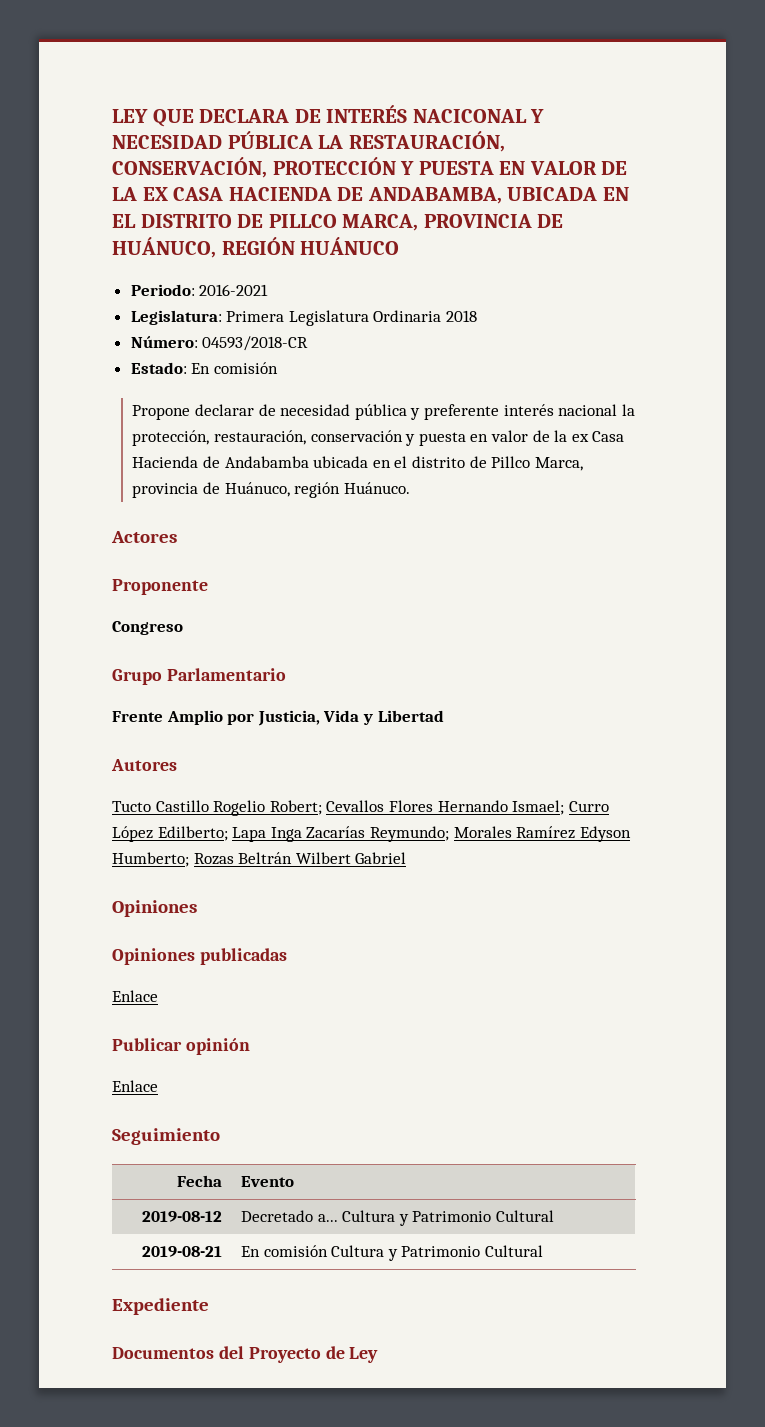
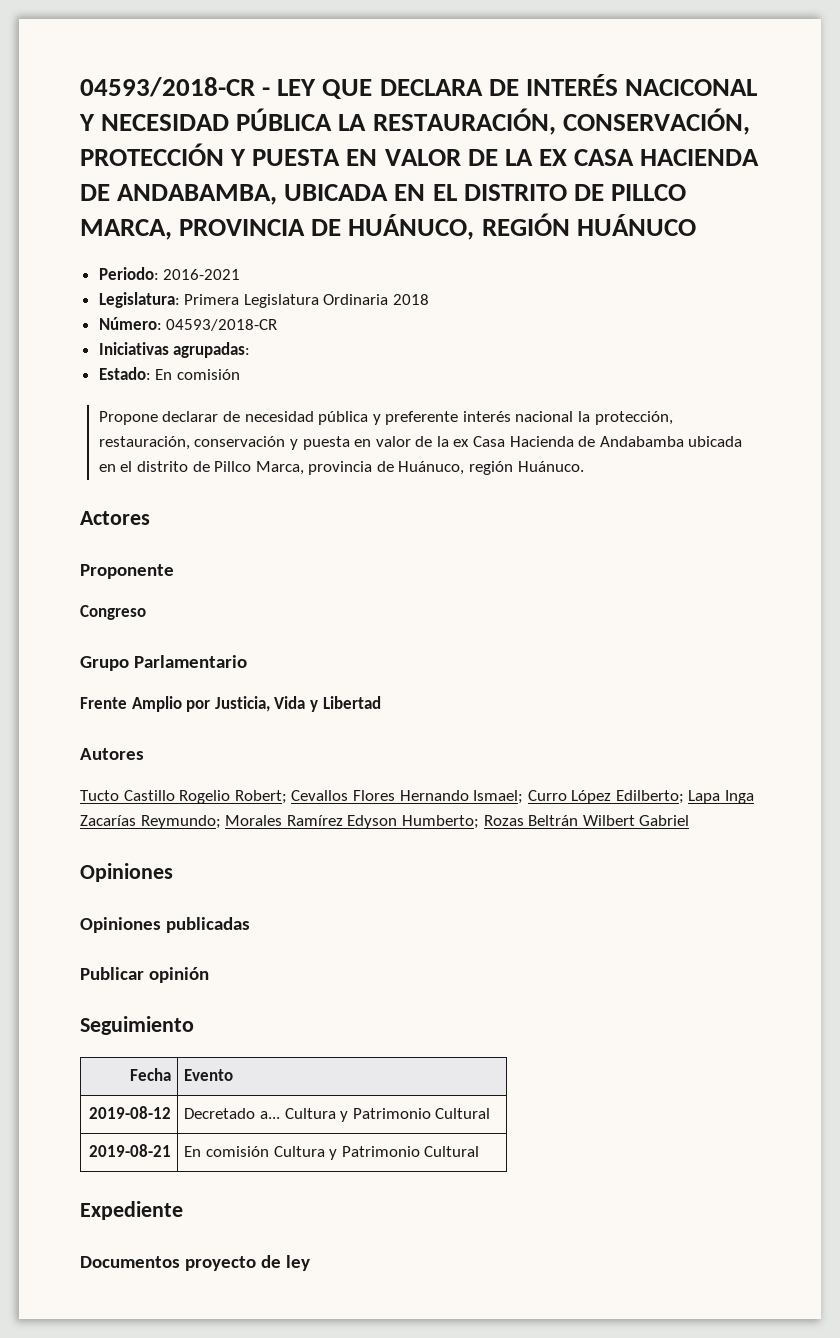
(112, 116) none -> [80,77,271,97] 04593/2018-CR -
(309, 343) none -> [98,342,251,358] // Iniciativas agrupadas:
[112,990,158,1002] // Enlace -> (251, 925) none
[112,1080,158,1092] // Enlace -> (210, 975) none
[218,1346,379,1363] del Proyecto de Ley -> [185,1255,311,1271] proyecto de ley

